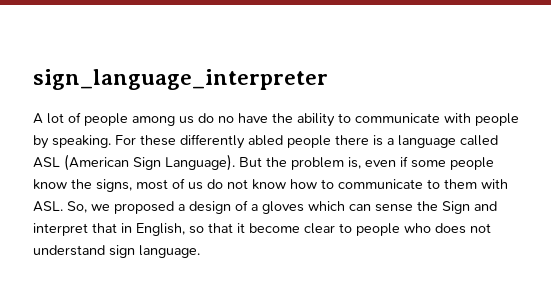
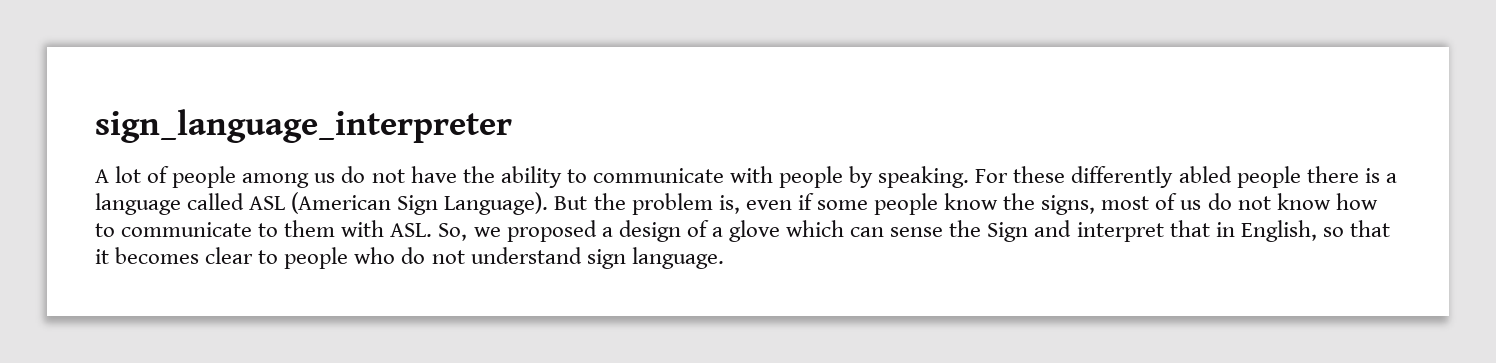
[218,116,234,123] no -> [371,169,405,183] not
[262,201,304,214] gloves -> [728,220,780,242] glove
[249,223,300,233] become -> [115,247,200,264] becomes
[435,223,466,234] does -> [401,247,426,264] do

